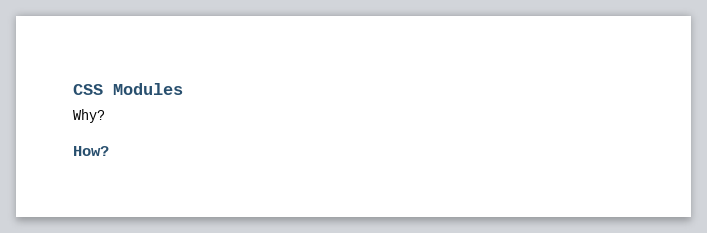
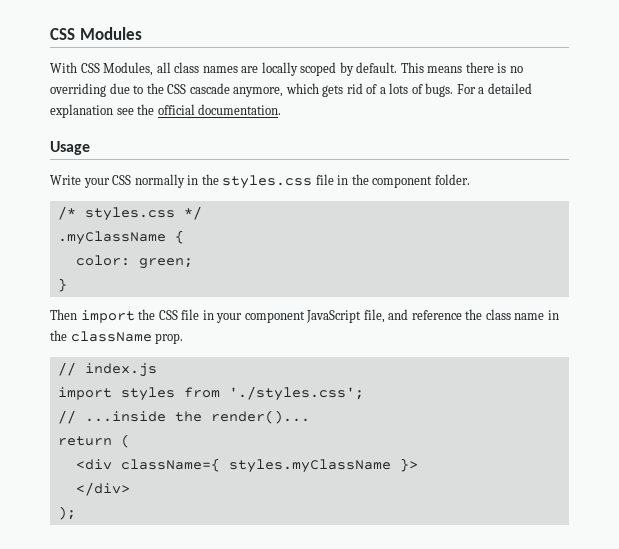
[73,109,105,123] [73,146,109,156] Why? // How? -> [50,62,523,76] [50,83,532,97] [50,104,282,118] [50,141,90,155] [50,174,470,189] [57,206,202,221] [57,230,184,245] [75,255,193,269] [57,278,67,292] [50,309,559,323] [50,330,184,344] [57,362,157,377] [57,386,364,401] [57,410,310,424] [57,434,130,448] [75,458,418,473] [75,482,130,496] [57,506,76,520] With CSS Modules, all class names are locally scoped by default. This means there is no overriding due to the CSS cascade anymore, which gets rid of a lots of bugs. For a detailed explanation see the official documentation. // Usage // Write your CSS normally in the styles.css file in the component folder. // /* styles.css */ // .myClassName { // color: green; // } // Then import the CSS file in your component JavaScript file, and reference the class name in the className prop. // // index.js // import styles from './styles.css'; // // ...inside the render()... // return ( // <div className={ styles.myClassName }> // </div> // );

